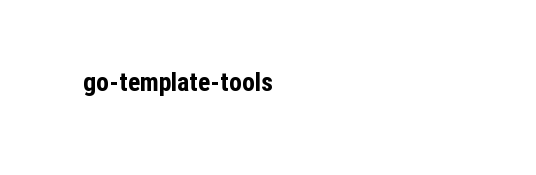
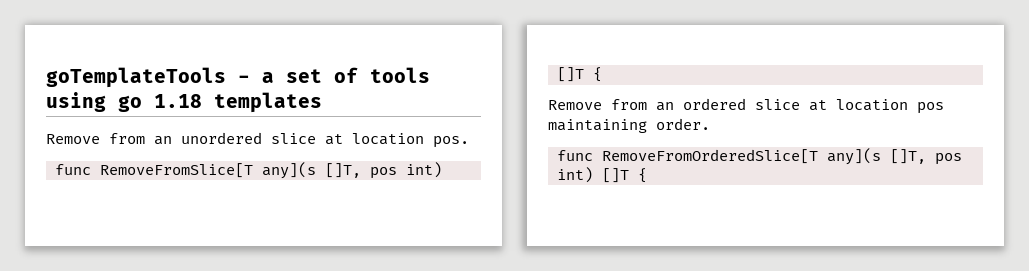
[83,72,273,96] go-template-tools -> [46,67,430,88] [46,92,322,113] [46,132,469,148] [55,162,442,179] [557,67,602,82] [548,98,944,114] [548,118,710,133] [557,148,962,165] [557,167,647,183] goTemplateTools - a set of tools using go 1.18 templates // Remove from an unordered slice at location pos. // func RemoveFromSlice[T any](s []T, pos int) []T { // Remove from an ordered slice at location pos maintaining order. // func RemoveFromOrderedSlice[T any](s []T, pos int) []T {

